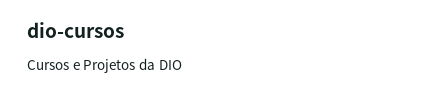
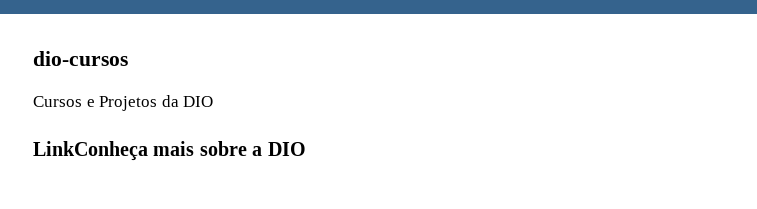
(182, 65) none -> [33,141,306,161] // LinkConheça mais sobre a DIO

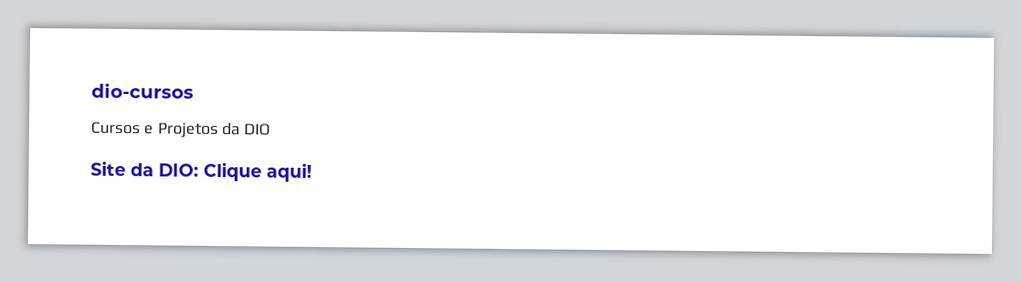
[33,141,306,161] LinkConheça mais sobre a DIO -> [90,160,312,182] Site da DIO: Clique aqui!

